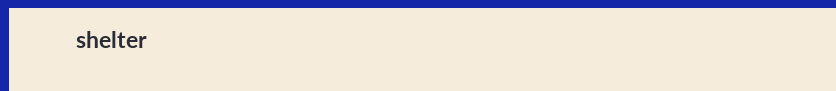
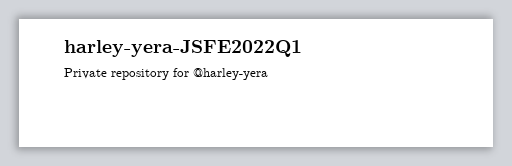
[76,31,147,48] shelter -> [64,40,302,57] [64,68,268,80] harley-yera-JSFE2022Q1 // Private repository for @harley-yera

